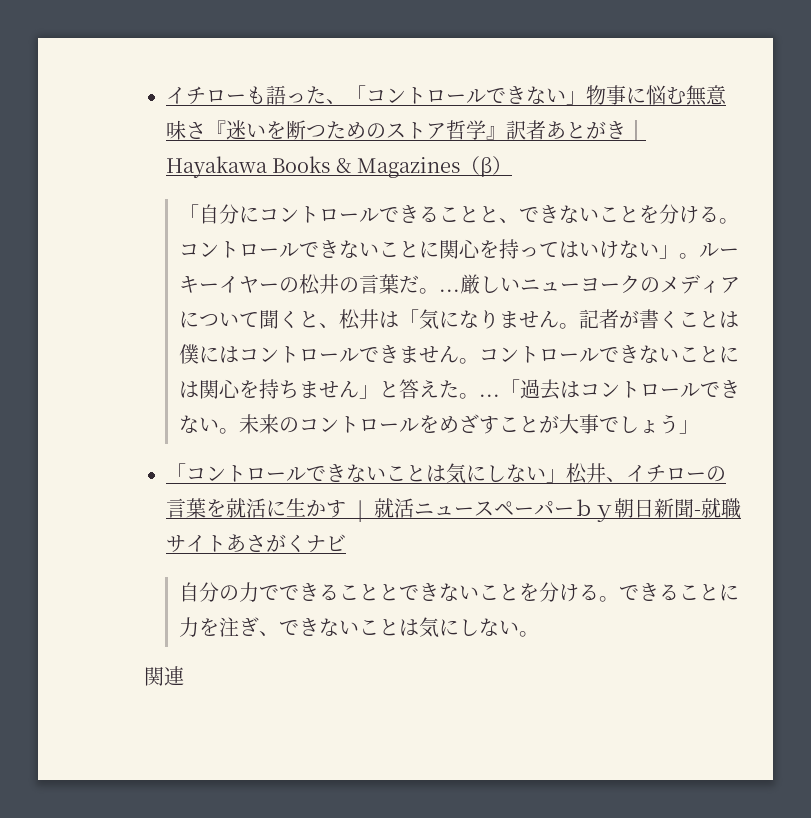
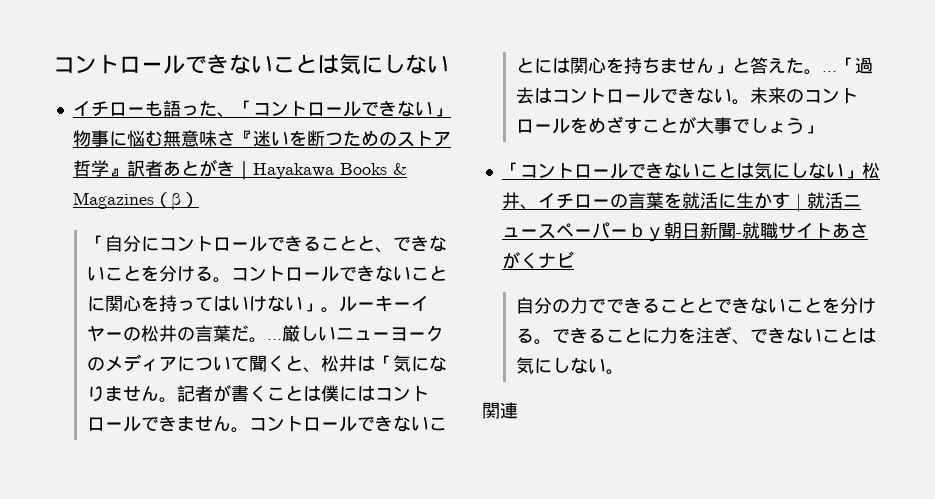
(166, 95) none -> [53,54,449,75] コントロールできないことは気にしない //

